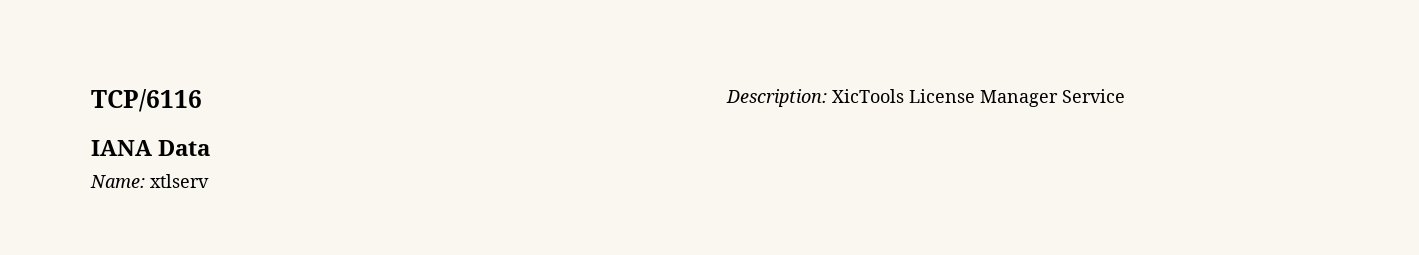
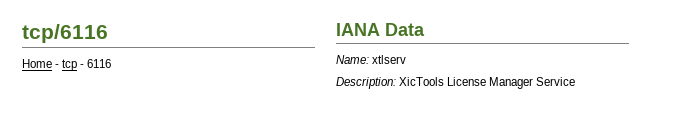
[91,89,202,112] TCP/6116 -> [22,24,108,43] [22,59,112,71] tcp/6116 // Home - tcp - 6116

